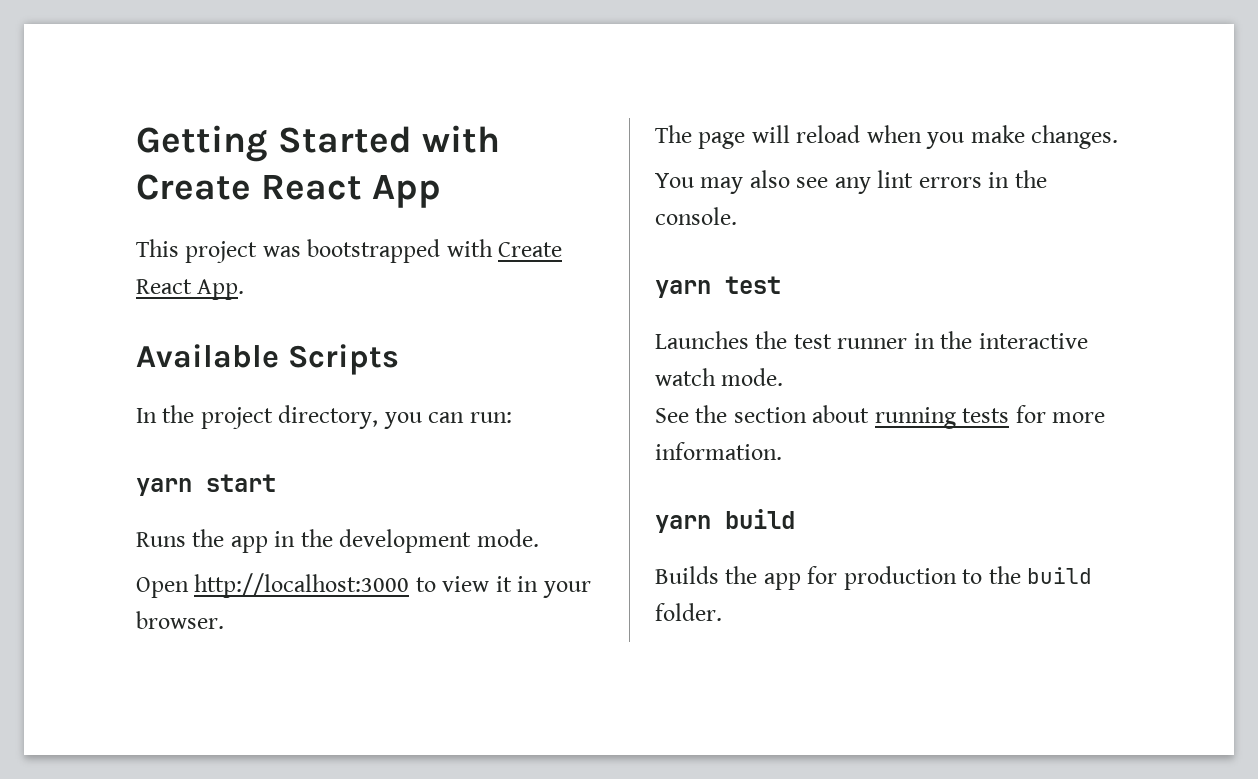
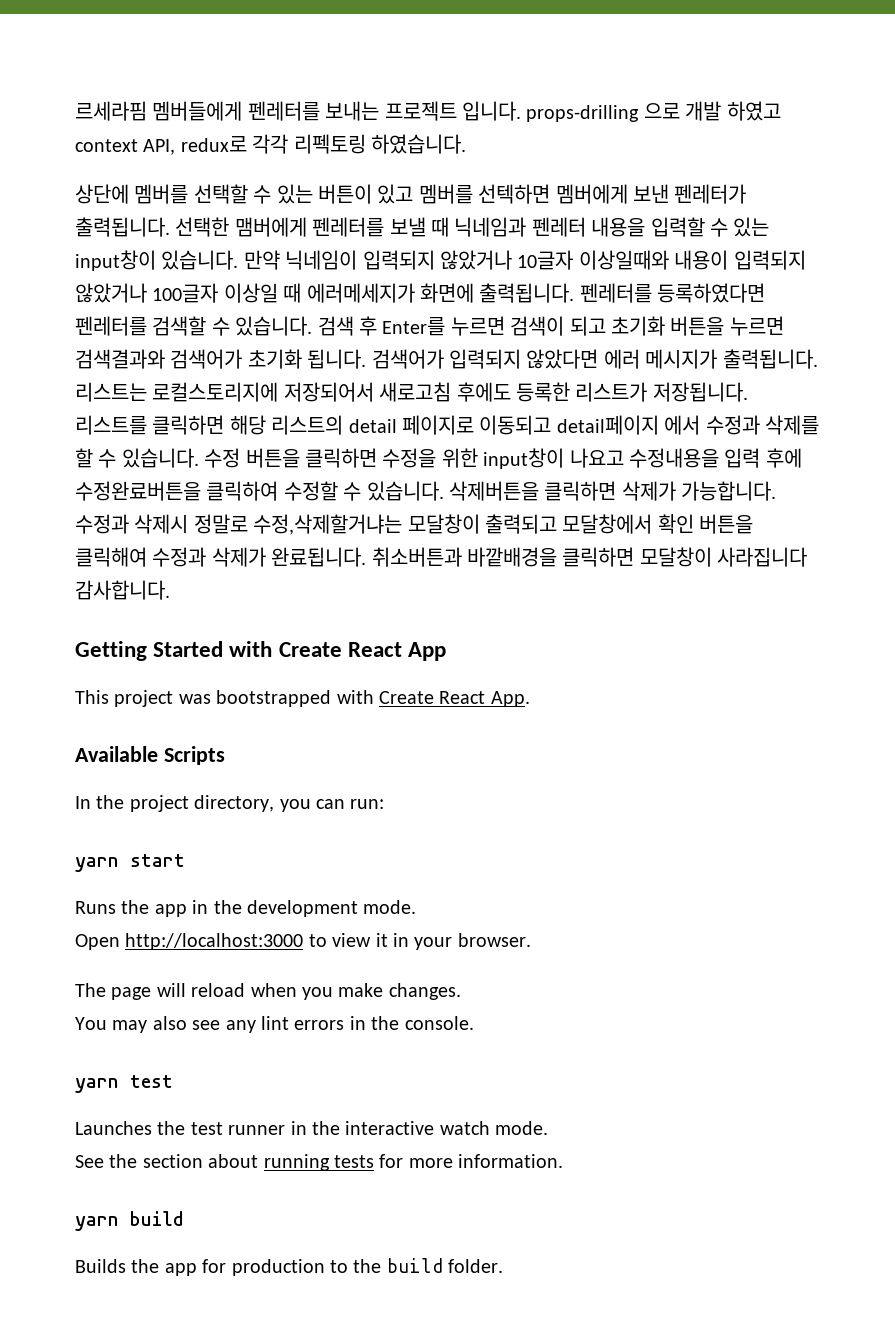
(136, 143) none -> [75,101,781,122] [75,134,466,155] [75,184,747,204] [75,217,770,237] [75,250,806,271] [75,283,766,303] [75,316,784,336] [75,349,818,369] [75,382,748,402] [75,415,819,435] [75,448,802,469] [75,481,777,501] [75,514,754,535] [75,547,808,567] [75,580,170,600] 르세라핌 멤버들에게 펜레터를 보내는 프로젝트 입니다. props-drilling 으로 개발 하였고 context API, redux로 각각 리펙토링 하였습니다. // 상단에 멤버를 선택할 수 있는 버튼이 있고 멤버를 선텍하면 멤버에게 보낸 펜레터가 출력됩니다. 선택한 맴버에게 펜레터를 보낼 때 닉네임과 펜레터 내용을 입력할 수 있는 input창이 있습니다. 만약 닉네임이 입력되지 않았거나 10글자 이상일때와 내용이 입력되지 않았거나 100글자 이상일 때 에러메세지가 화면에 출력됩니다. 펜레터를 등록하였다면 펜레터를 검색할 수 있습니다. 검색 후 Enter를 누르면 검색이 되고 초기화 버튼을 누르면 검색결과와 검색어가 초기화 됩니다. 검색어가 입력되지 않았다면 에러 메시지가 출력됩니다. 리스트는 로컬스토리지에 저장되어서 새로고침 후에도 등록한 리스트가 저장됩니다. 리스트를 클릭하면 해당 리스트의 detail 페이지로 이동되고 detail페이지 에서 수정과 삭제를 할 수 있습니다. 수정 버튼을 클릭하면 수정을 위한 input창이 나요고 수정내용을 입력 후에 수정완료버튼을 클릭하여 수정할 수 있습니다. 삭제버튼을 클릭하면 삭제가 가능합니다. 수정과 삭제시 정말로 수정,삭제할거냐는 모달창이 출력되고 모달창에서 확인 버튼을 클릭해여 수정과 삭제가 완료됩니다. 취소버튼과 바깥배경을 클릭하면 모달창이 사라집니다 감사합니다. //

